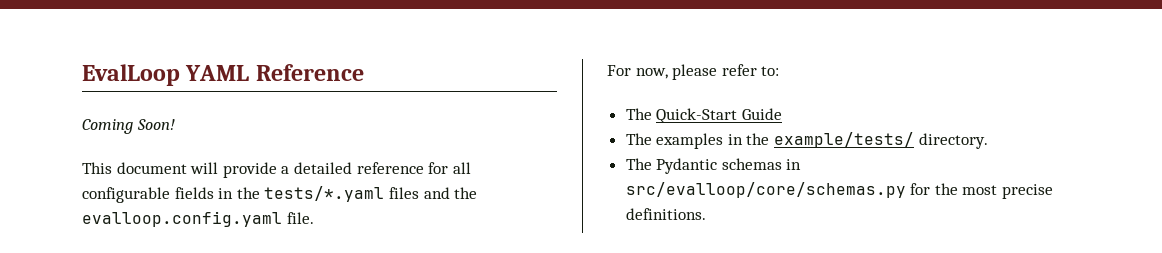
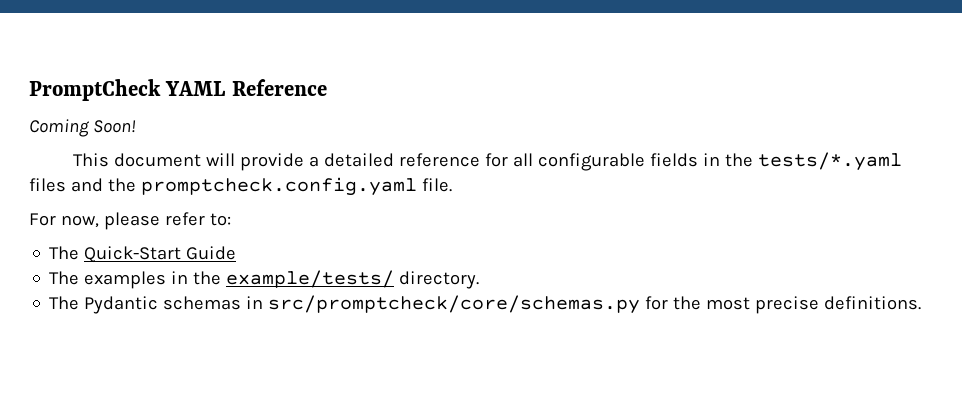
[82,64,180,86] EvalLoop -> [29,79,161,101] PromptCheck
[82,211,282,227] evalloop.config.yaml -> [140,177,417,196] promptcheck.config.yaml
[625,182,906,198] src/evalloop/core/schemas.py -> [268,295,641,314] src/promptcheck/core/schemas.py

